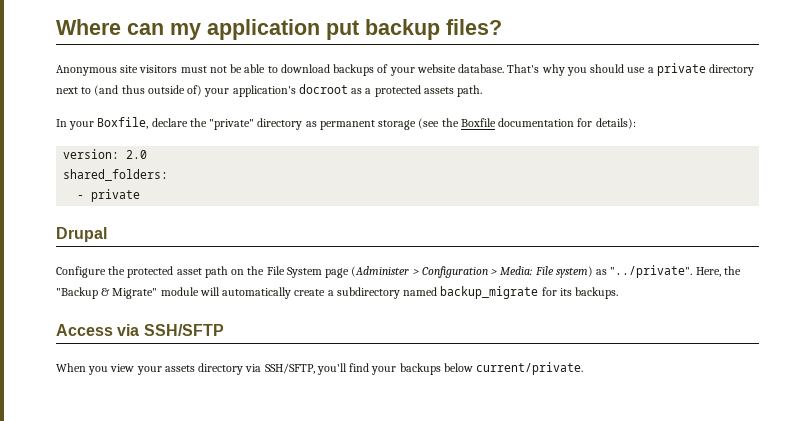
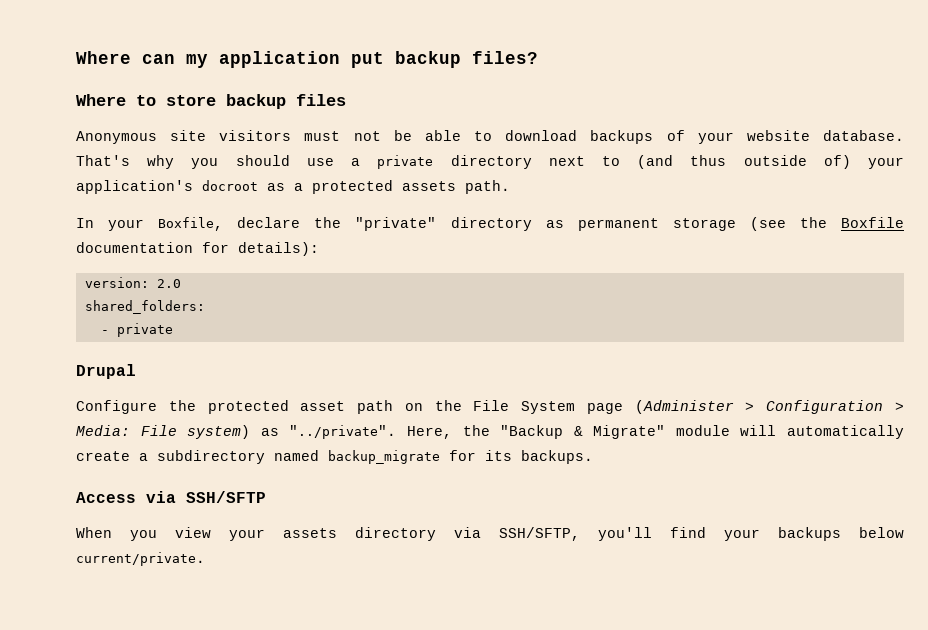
(502, 27) none -> [76,94,346,109] // Where to store backup files

